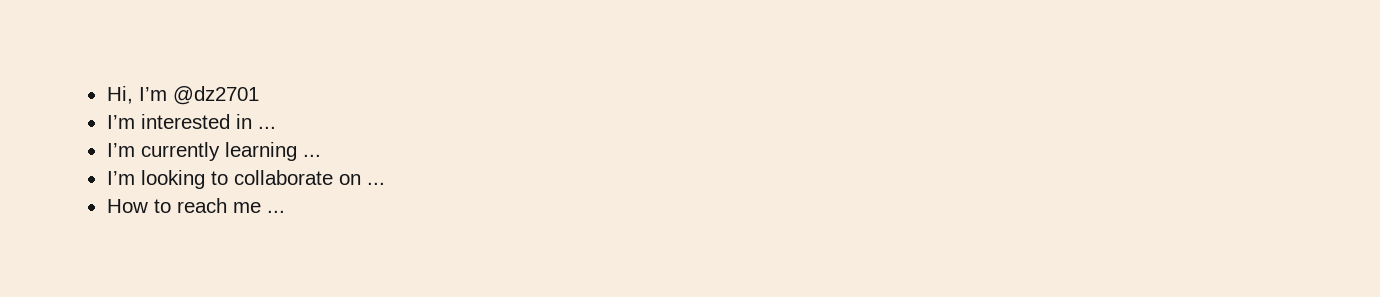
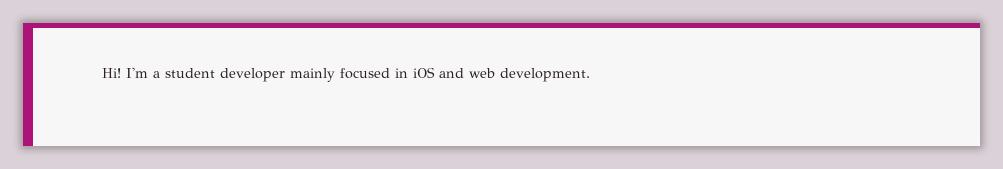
[106,86,259,105] [106,114,276,129] [106,142,321,161] [106,170,385,189] [106,198,285,213] Hi, I’m @dz2701 // I’m interested in ... // I’m currently learning ... // I’m looking to collaborate on ... // How to reach me ... -> [102,67,590,82] Hi! I'm a student developer mainly focused in iOS and web development.

